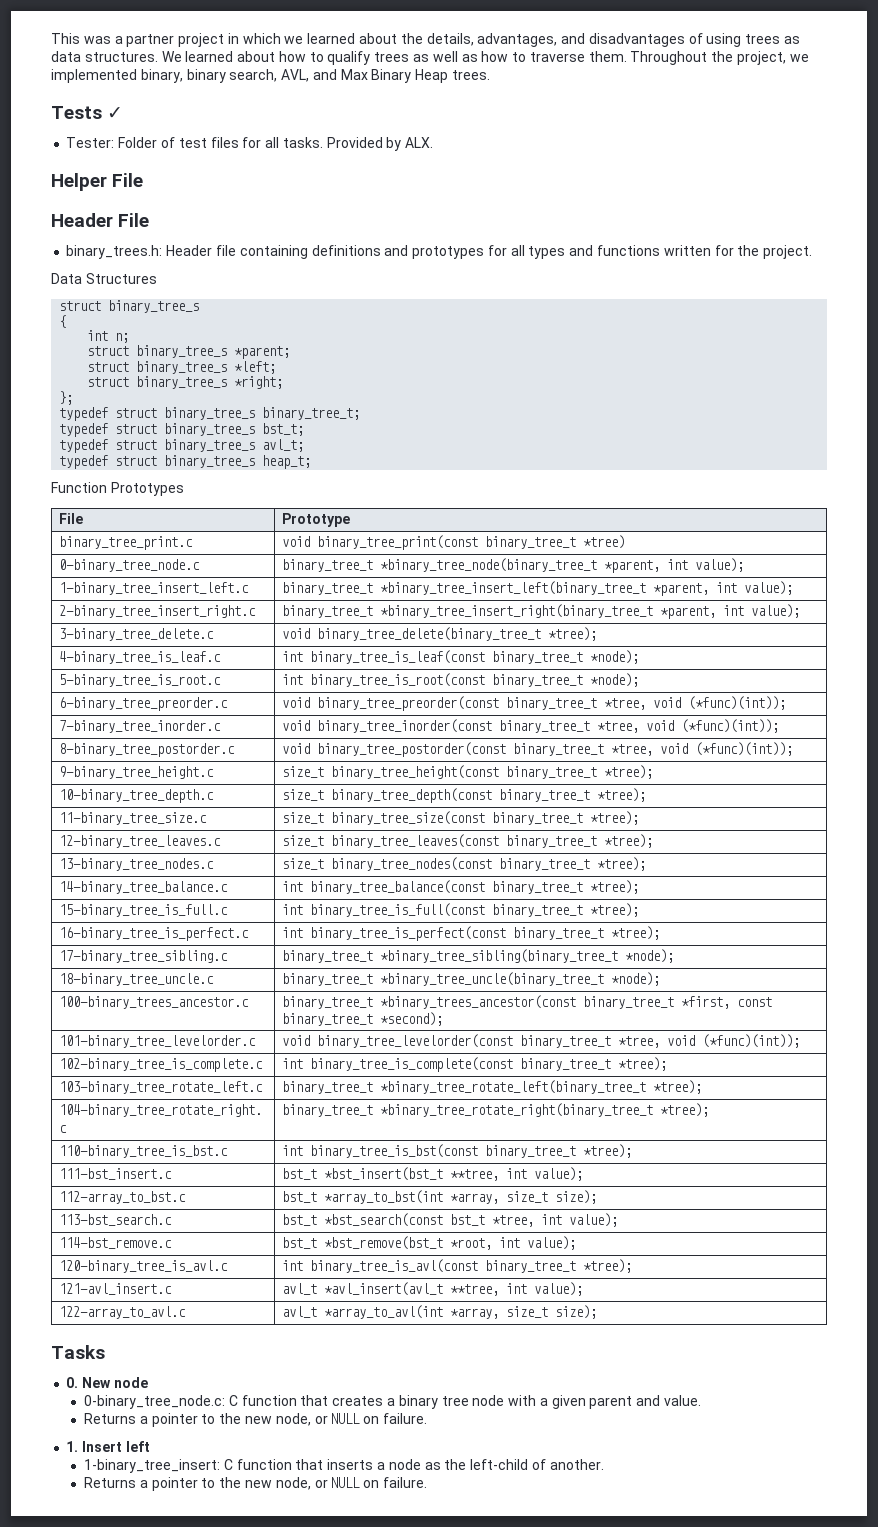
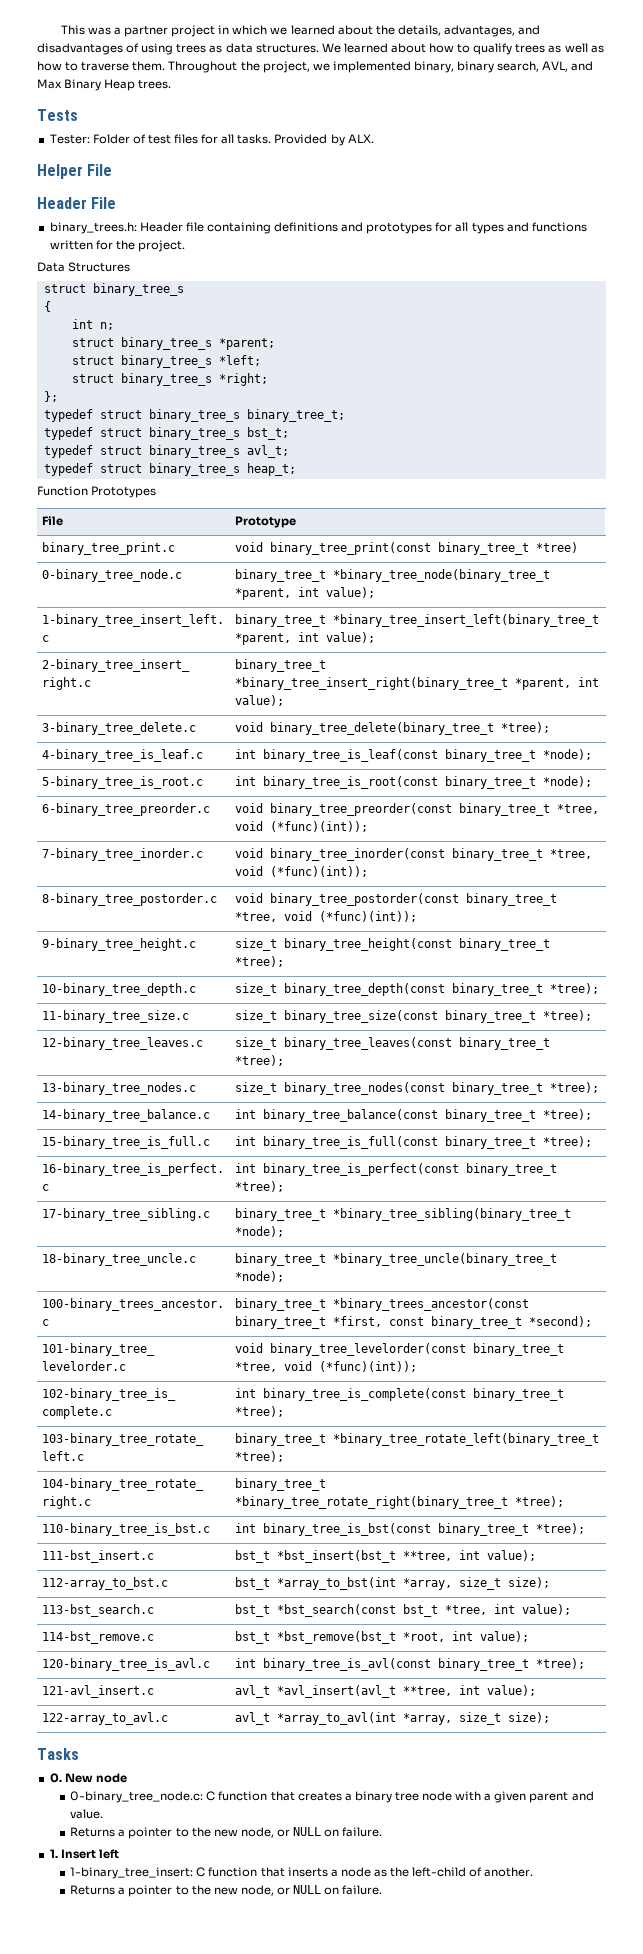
[107,107,124,119] ✓ -> (78, 115) none

